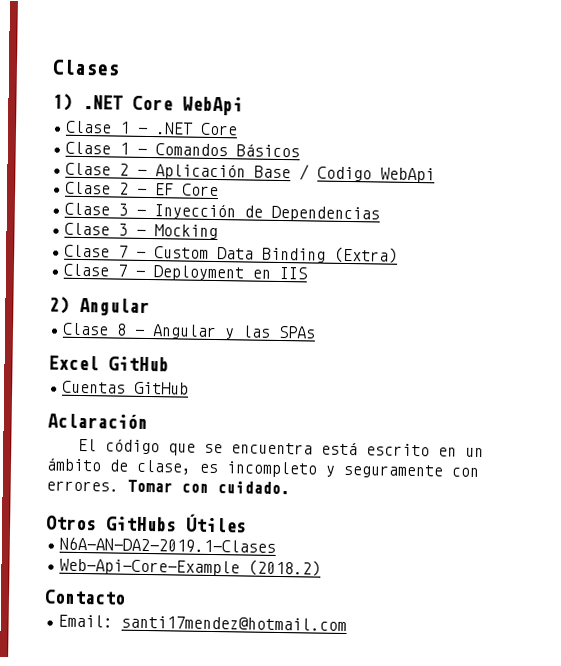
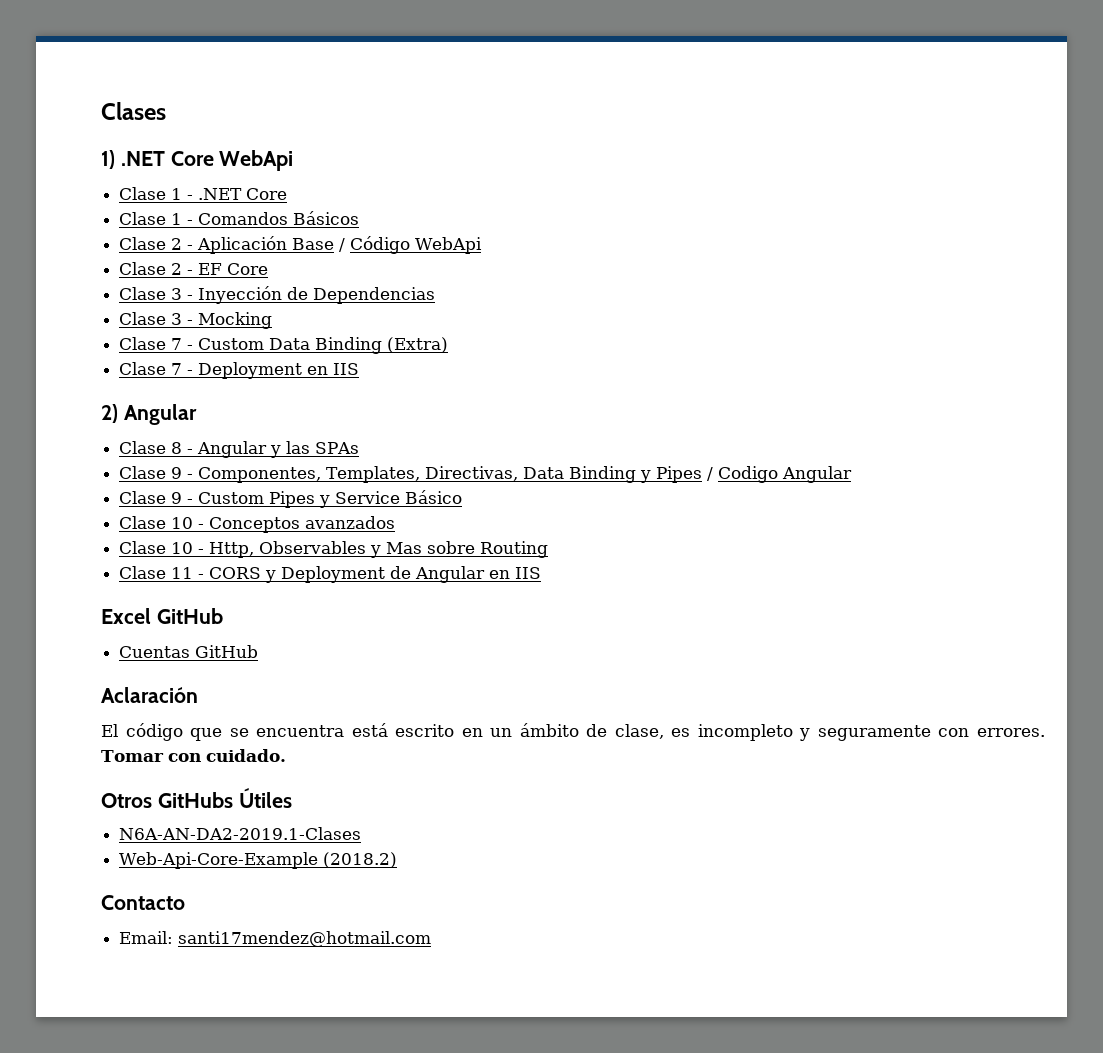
[317,166,373,182] Codigo -> [350,236,411,254] Código
(317, 332) none -> [119,466,853,483] [119,490,463,508] [119,516,396,533] [119,541,549,558] [119,566,542,583] // Clase 9 - Componentes, Templates, Directivas, Data Binding y Pipes / Codigo Angular // Clase 9 - Custom Pipes y Service Básico // Clase 10 - Conceptos avanzados // Clase 10 - Http, Observables y Mas sobre Routing // Clase 11 - CORS y Deployment de Angular en IIS

